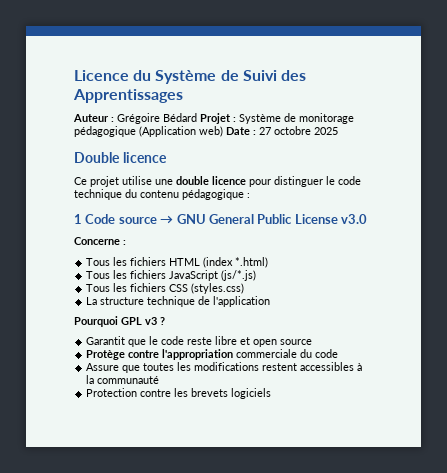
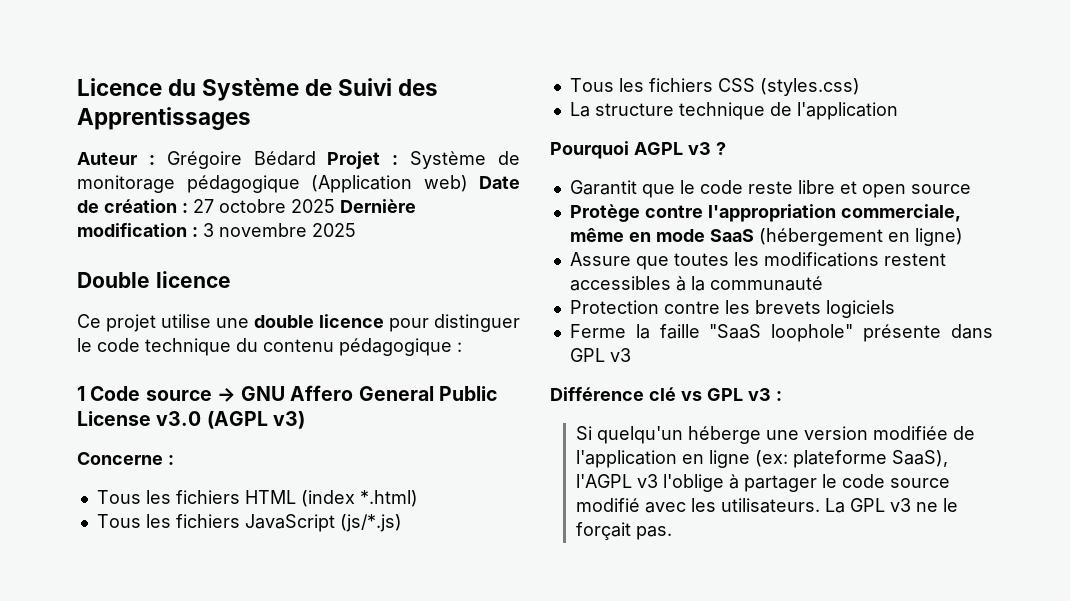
(250, 131) none -> [77,199,177,213] de création
(338, 131) none -> [340,199,416,213] [77,223,356,237] Dernière modification : 3 novembre 2025
(206, 219) none -> [290,385,354,401] Affero
(367, 219) none -> [206,411,305,429] (AGPL v3)
[121,317,142,325] GPL -> [634,142,683,155] AGPL
[236,349,339,358] commerciale du code -> [840,204,961,222] [569,228,963,246] commerciale, même en mode SaaS (hébergement en ligne)
(272, 393) none -> [569,324,993,342] [569,348,631,362] [550,387,782,401] [575,426,975,444] [575,450,948,468] [575,474,950,492] [575,498,958,513] [575,522,672,540] // Ferme la faille "SaaS loophole" présente dans GPL v3 // Différence clé vs GPL v3 : // Si quelqu'un héberge une version modifiée de l'application en ligne (ex: plateforme SaaS), l'AGPL v3 l'oblige à partager le code source modifié avec les utilisateurs. La GPL v3 ne le forçait pas.

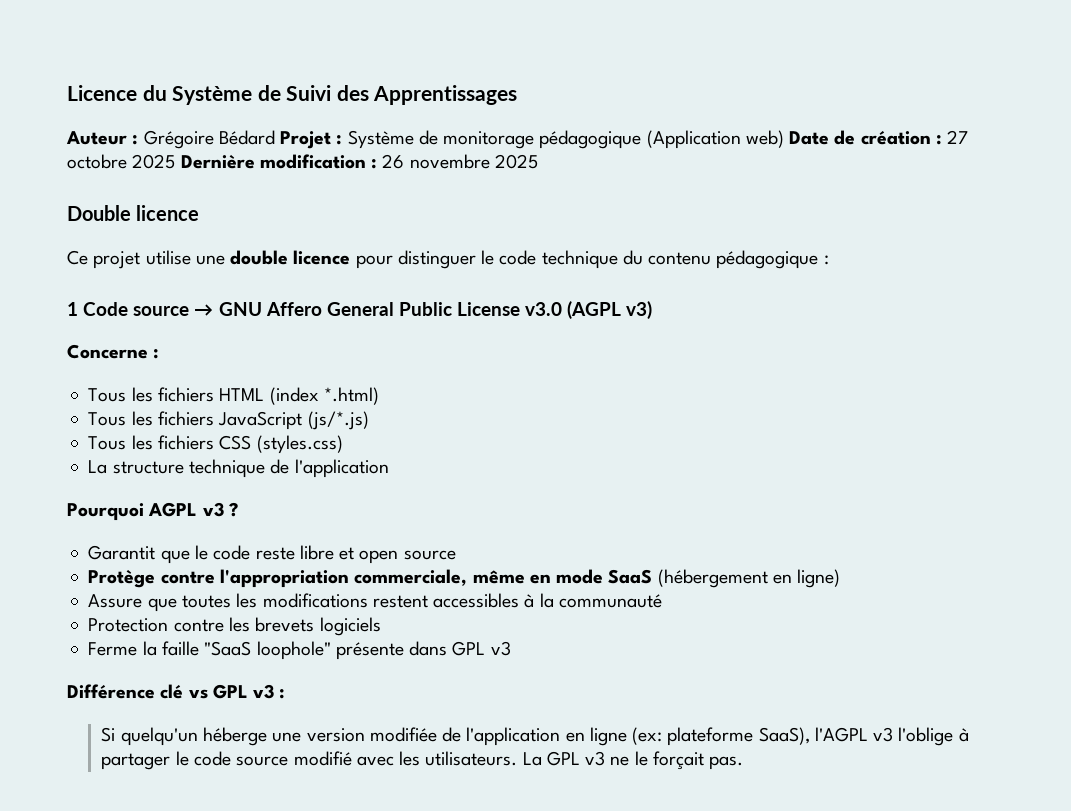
[203,223,214,237] 3 -> [382,154,405,169] 26

